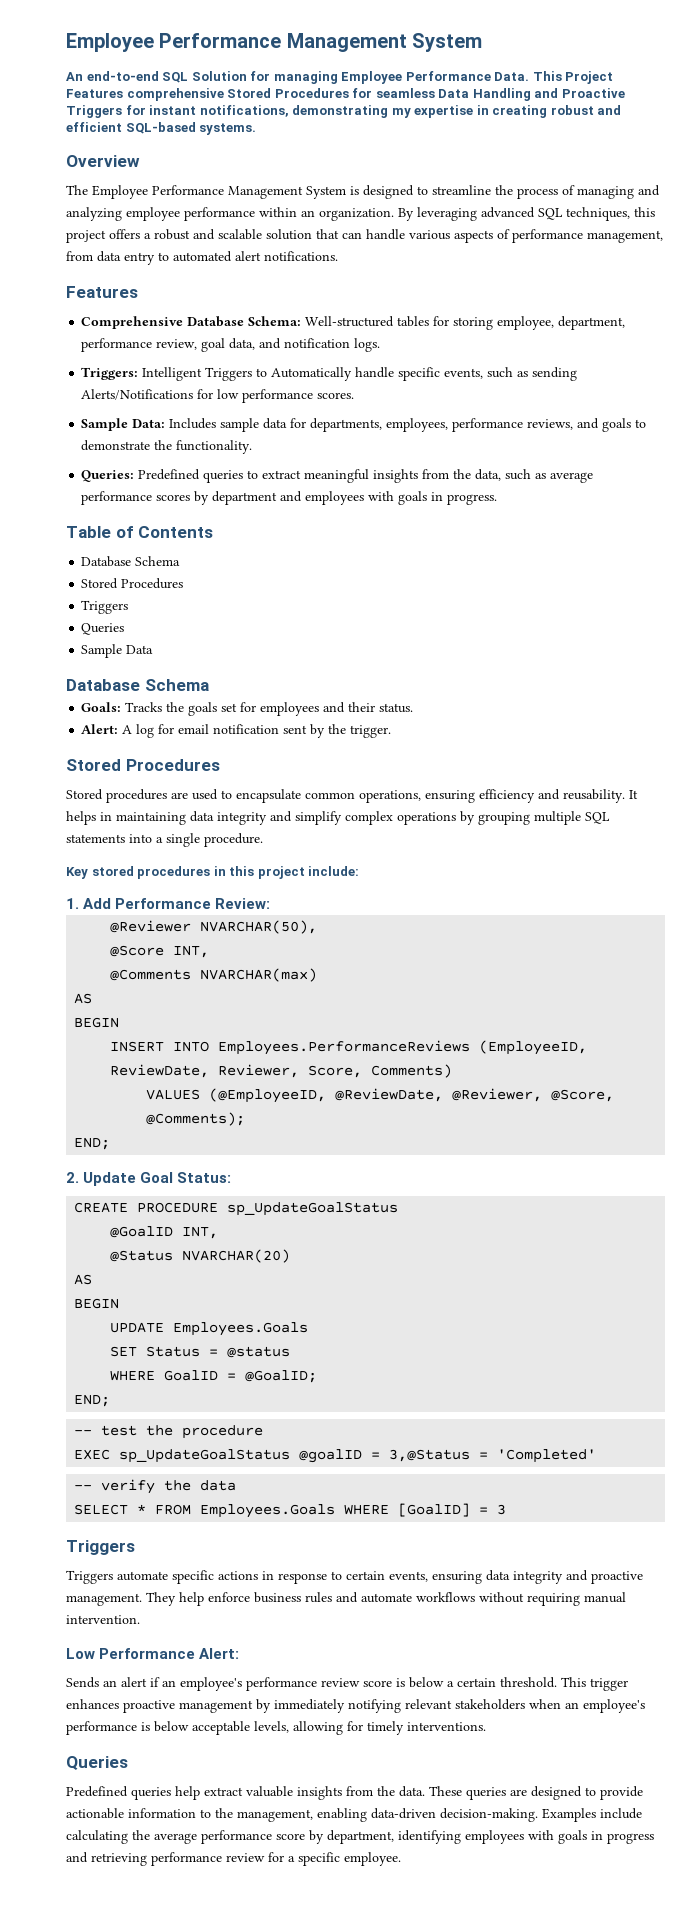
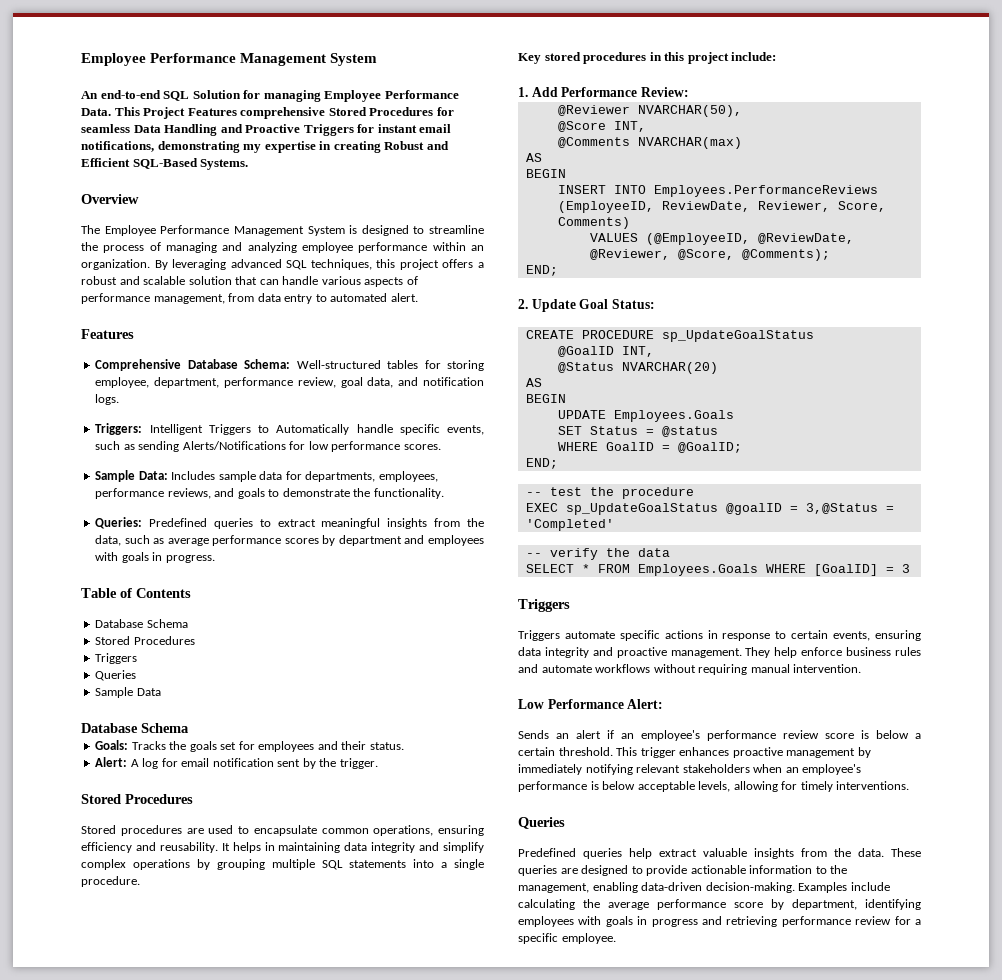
(197, 110) none -> [419,124,452,133] email
[550,105,622,115] [66,122,257,135] robust and efficient SQL-based systems. -> [384,141,449,150] [81,158,249,170] Robust and Efficient SQL-Based Systems.
[235,251,338,261] alert notifications. -> [390,293,418,302] alert.

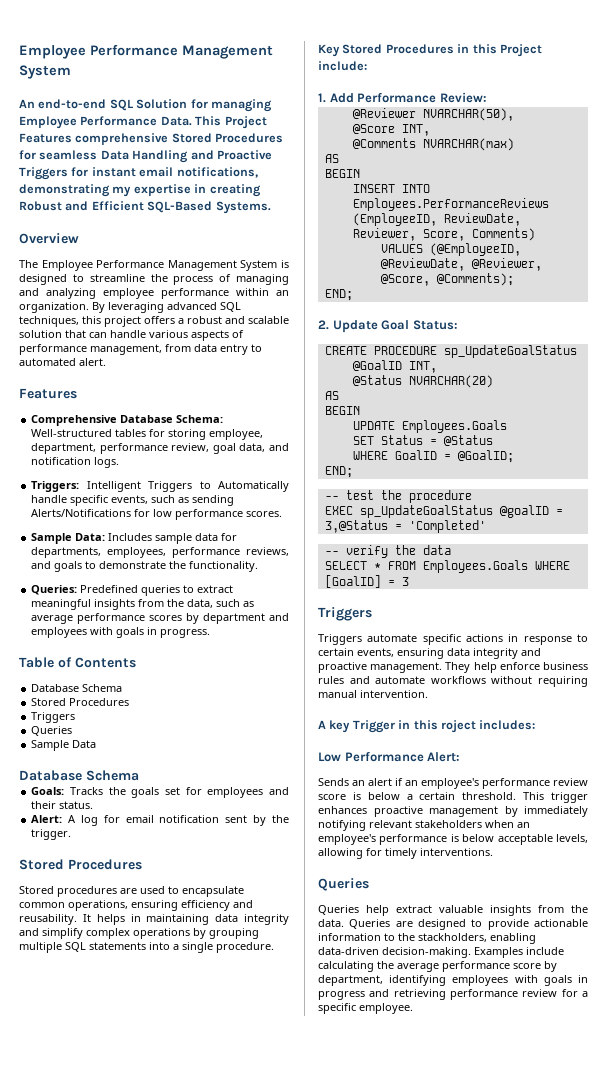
[544,52,729,64] stored procedures in this project -> [342,44,542,57] Stored Procedures in this Project
[661,426,718,437] @status -> [443,435,493,446] @Status
(862, 668) none -> [318,720,536,733] // A key Trigger in this roject includes:
[518,848,622,859] Predefined queries -> [318,905,359,915] Queries
[891,848,921,857] [518,865,557,876] These queries -> [349,919,391,929] Queries
[518,883,589,893] management, -> [418,933,487,942] stackholders,

